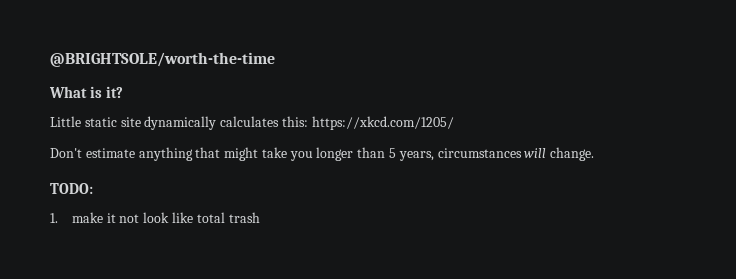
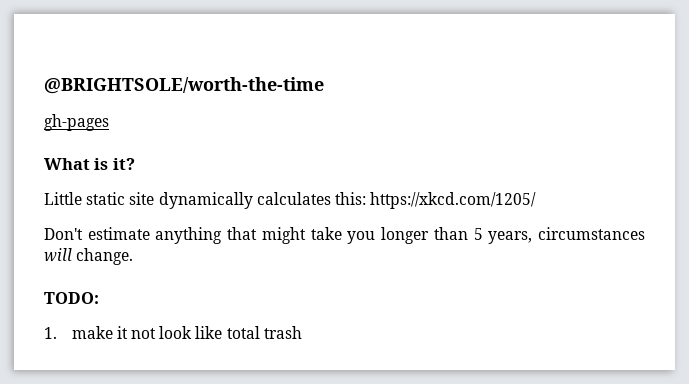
(275, 59) none -> [44,114,109,131] // gh-pages

